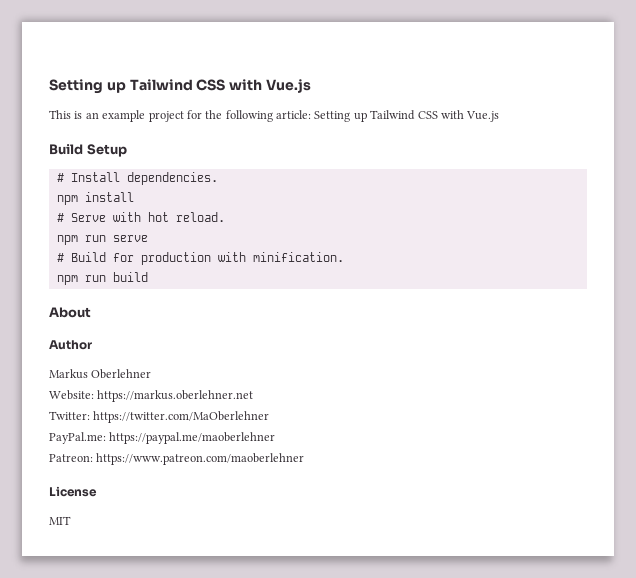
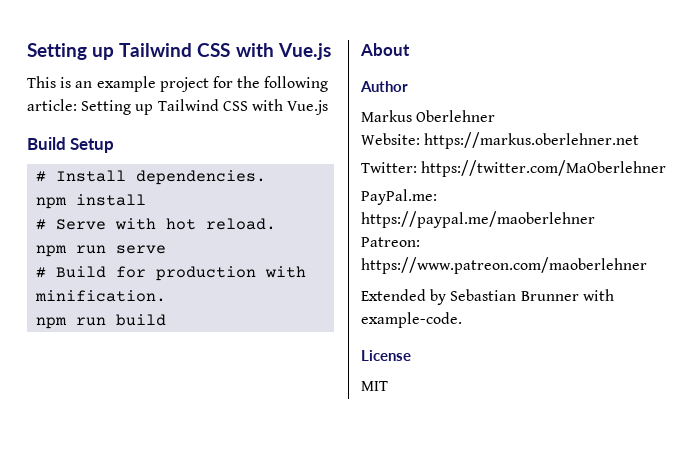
(305, 459) none -> [361,289,614,305] [361,312,462,328] // Extended by Sebastian Brunner with example-code.

